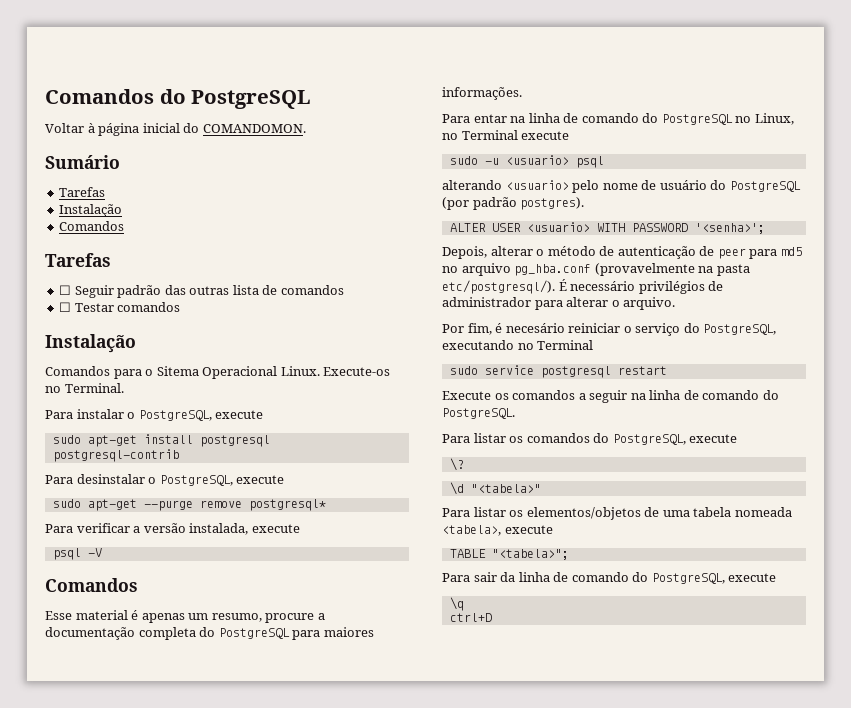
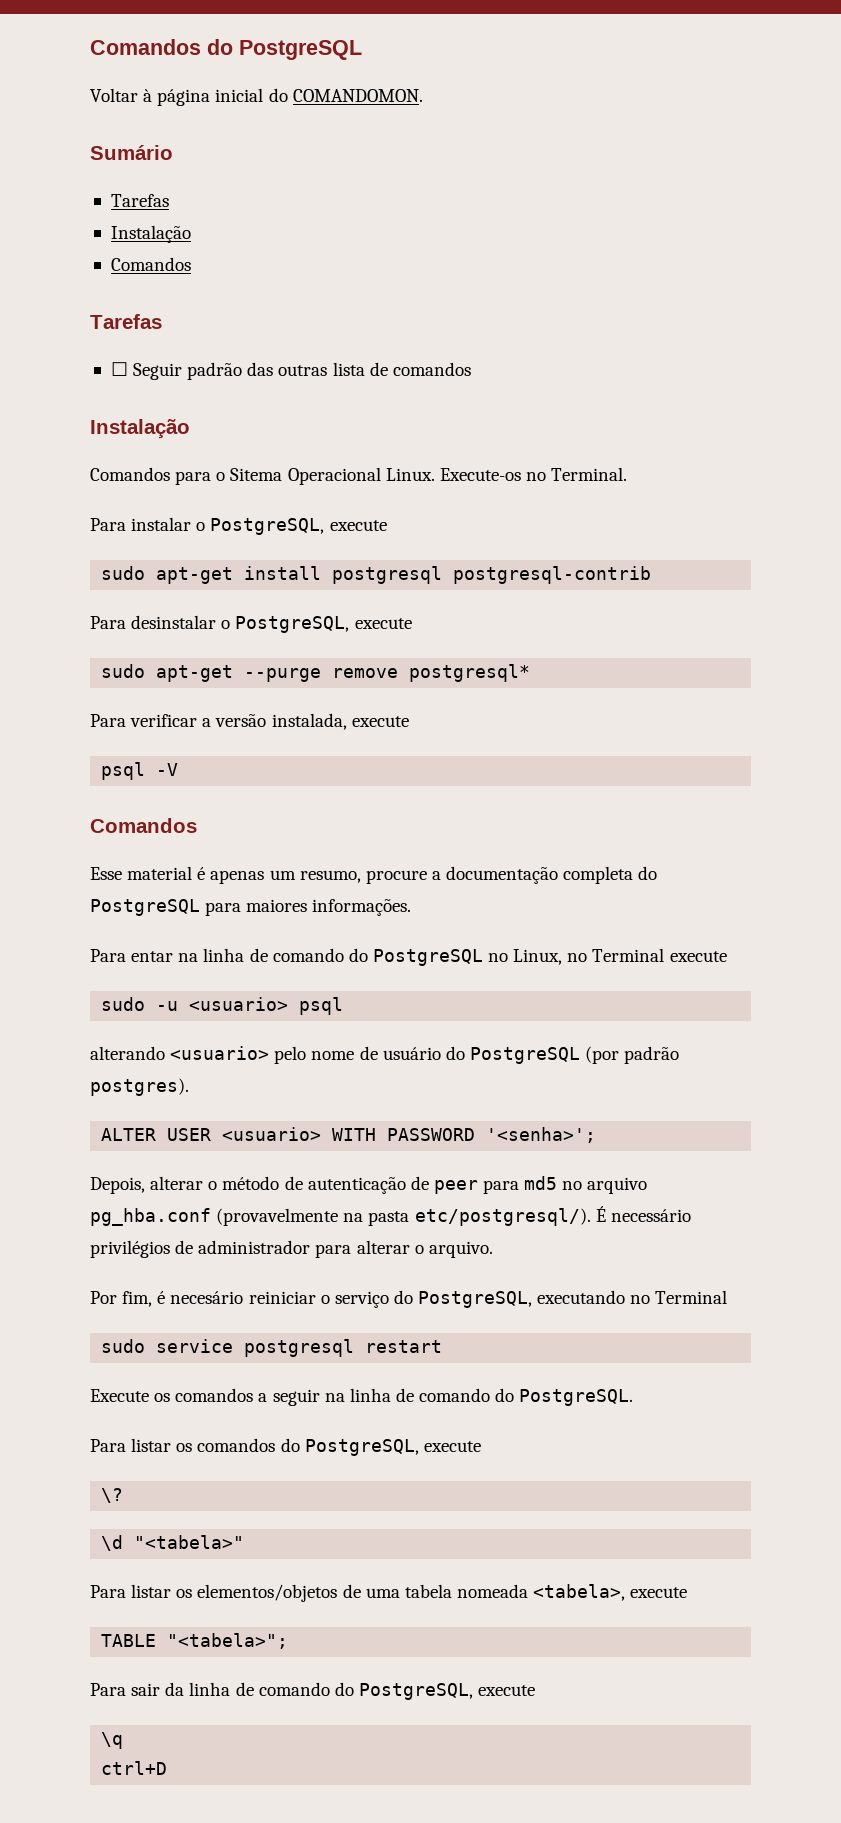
[59,302,181,312] // ☐ Testar comandos -> (471, 369) none

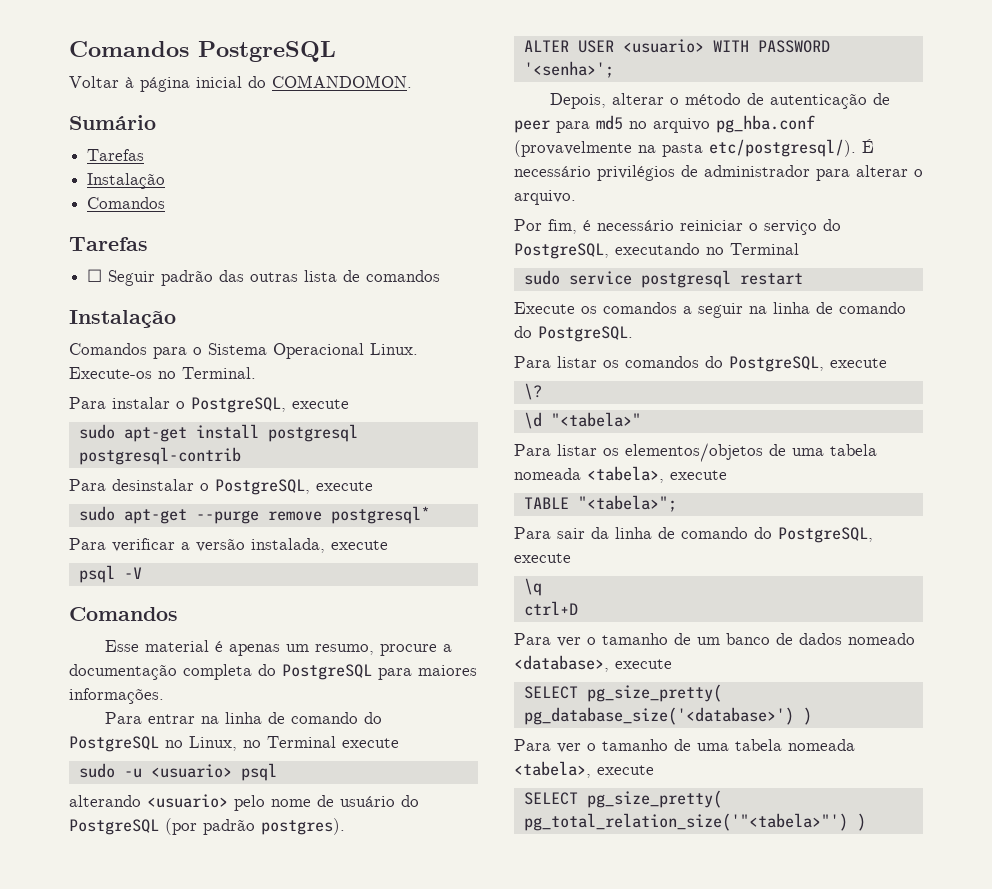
[90,39,233,55] Comandos do -> [69,41,189,57] Comandos
[230,468,283,481] Sitema -> [208,343,267,355] Sistema
[131,951,174,962] entar -> [148,714,196,724] entrar
[170,1291,244,1304] necesário -> [597,220,674,231] necessário
(168, 1768) none -> [514,633,915,647] [514,655,672,672] [523,684,722,702] [523,707,812,725] [514,739,855,753] [514,761,654,778] [523,790,722,808] [523,813,866,831] // Para ver o tamanho de um banco de dados nomeado <database>, execute // SELECT pg_size_pretty( pg_database_size('<database>') ) // Para ver o tamanho de uma tabela nomeada <tabela>, execute // SELECT pg_size_pretty( pg_total_relation_size('"<tabela>"') )

